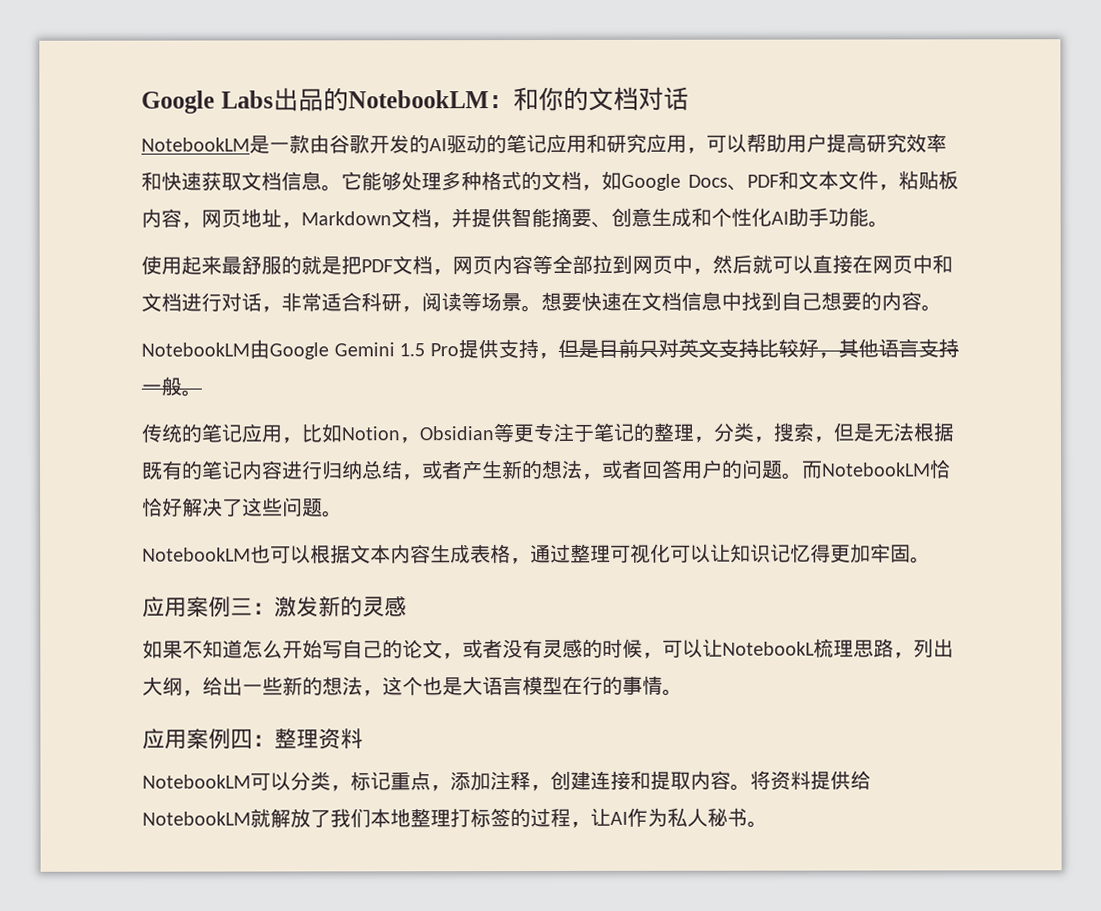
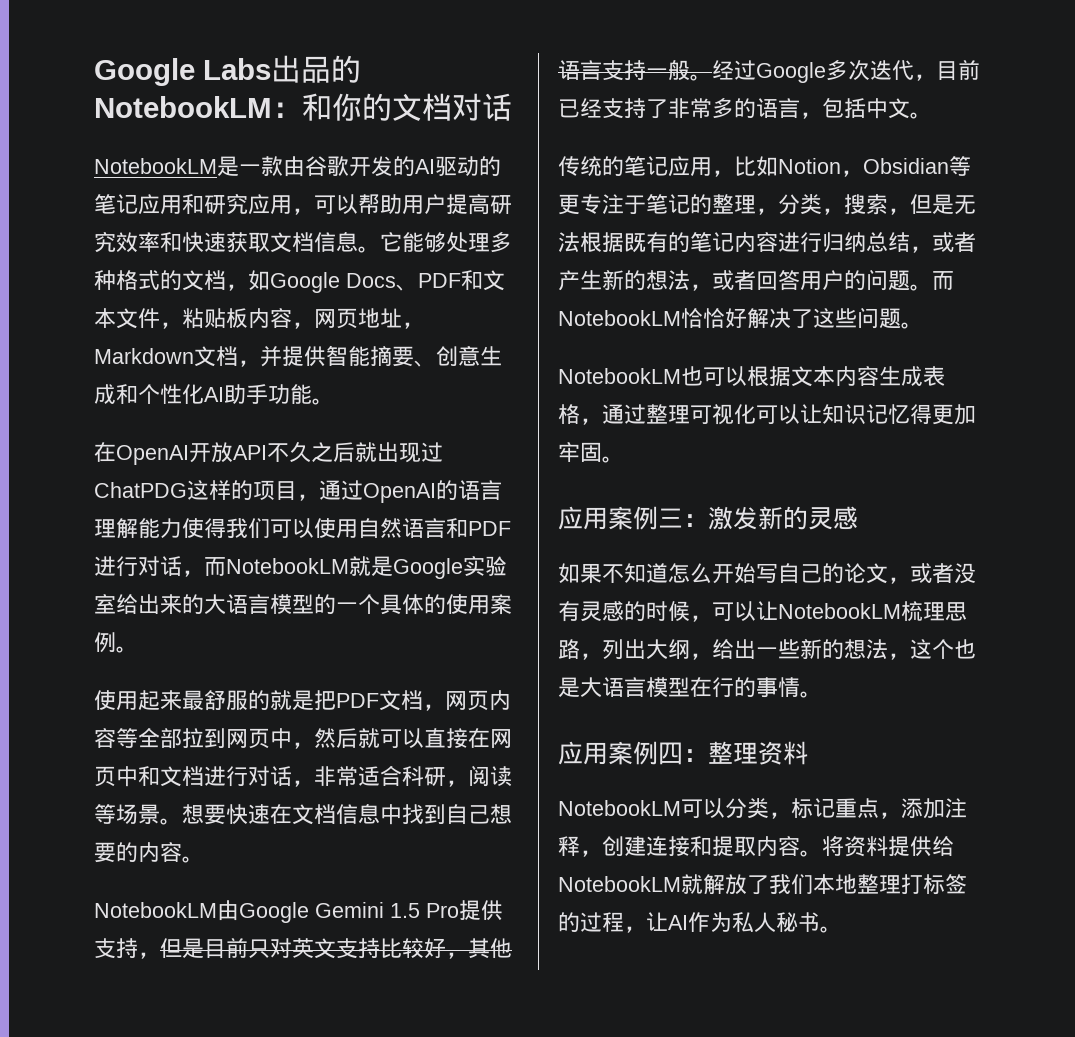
(889, 224) none -> [94,442,443,465] [94,480,502,503] [94,518,511,539] [94,556,507,579] [94,594,512,615] [94,632,138,653] // 在OpenAI开放API不久之后就出现过ChatPDG这样的项目，通过OpenAI的语言理解能力使得我们可以使用自然语言和PDF进行对话，而NotebookLM就是Google实验室给出来的大语言模型的一个具体的使用案例。
(202, 393) none -> [712,59,980,83] [558,98,932,119] 经过Google多次迭代，目前已经支持了非常多的语言，包括中文。
[722,641,815,656] NotebookL -> [778,603,901,619] NotebookLM

